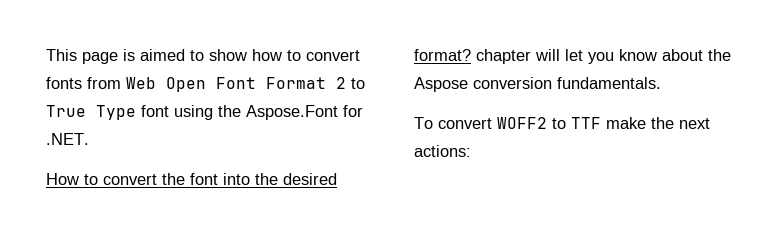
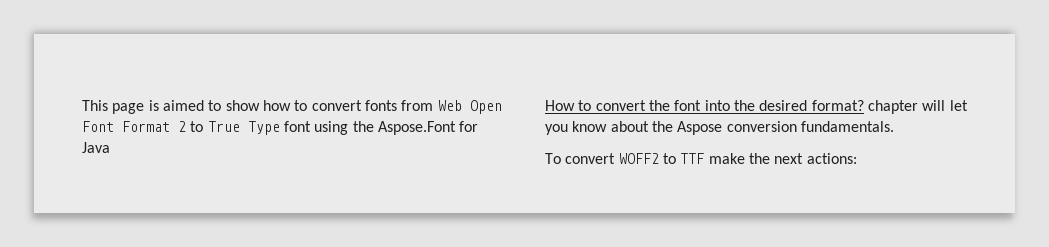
[46,133,89,145] .NET. -> [82,142,110,153] Java

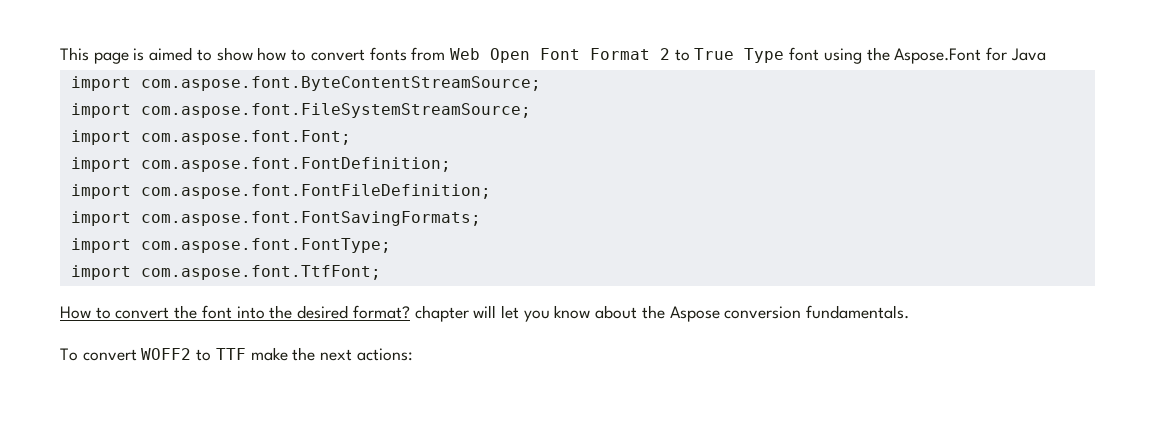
(110, 147) none -> [70,76,541,91] [70,103,531,118] [70,130,351,145] [70,157,451,172] [70,184,491,199] [70,211,481,226] [70,238,391,253] [70,265,381,280] // import com.aspose.font.ByteContentStreamSource; // import com.aspose.font.FileSystemStreamSource; // import com.aspose.font.Font; // import com.aspose.font.FontDefinition; // import com.aspose.font.FontFileDefinition; // import com.aspose.font.FontSavingFormats; // import com.aspose.font.FontType; // import com.aspose.font.TtfFont;

